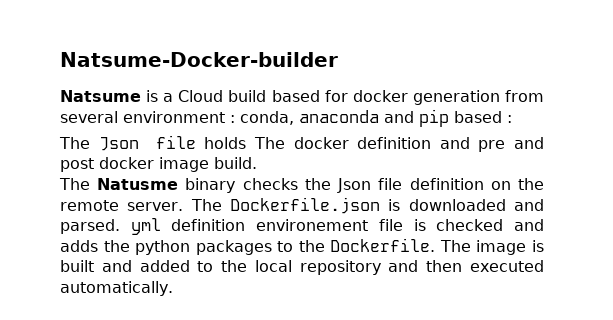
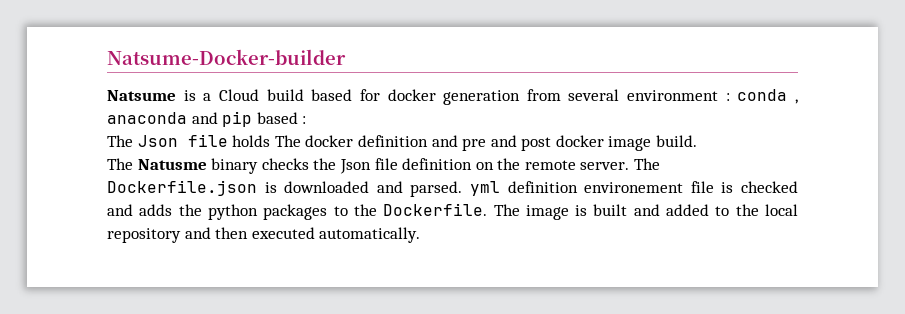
[240,111,294,125] conda, -> [737,89,798,104] conda ,

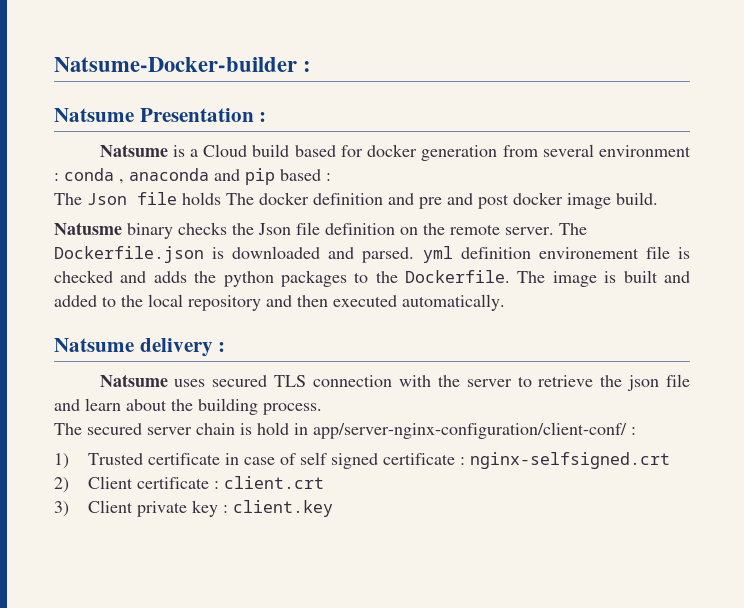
(346, 57) none -> [303,61,312,72] [54,108,267,122] : // Natsume Presentation :
[107,158,133,170] The -> (658, 198) none
(421, 235) none -> [54,338,226,357] [99,374,691,391] [54,398,322,415] [54,422,636,439] [54,452,671,469] [54,476,325,493] [54,500,334,517] // Natsume delivery : // Natsume uses secured TLS connection with the server to retrieve the json file and learn about the building process. // The secured server chain is hold in app/server-nginx-configuration/client-conf/ : // 1) Trusted certificate in case of self signed certificate : nginx-selfsigned.crt // 2) Client certificate : client.crt // 3) Client private key : client.key

